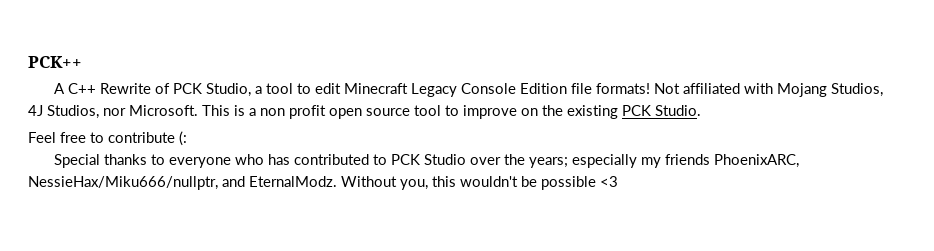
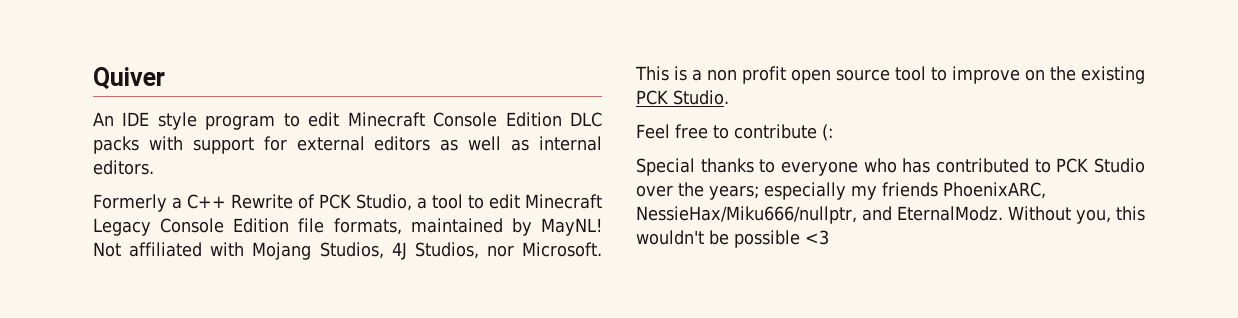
[28,56,82,68] [53,83,65,94] PCK++ // A -> [93,67,165,90] [93,112,602,130] [93,136,603,154] [93,160,154,175] [93,194,183,212] Quiver // An IDE style program to edit Minecraft Console Edition DLC packs with support for external editors as well as internal editors. // Formerly a
[595,83,650,94] formats! -> [333,218,602,236] formats, maintained by MayNL!

